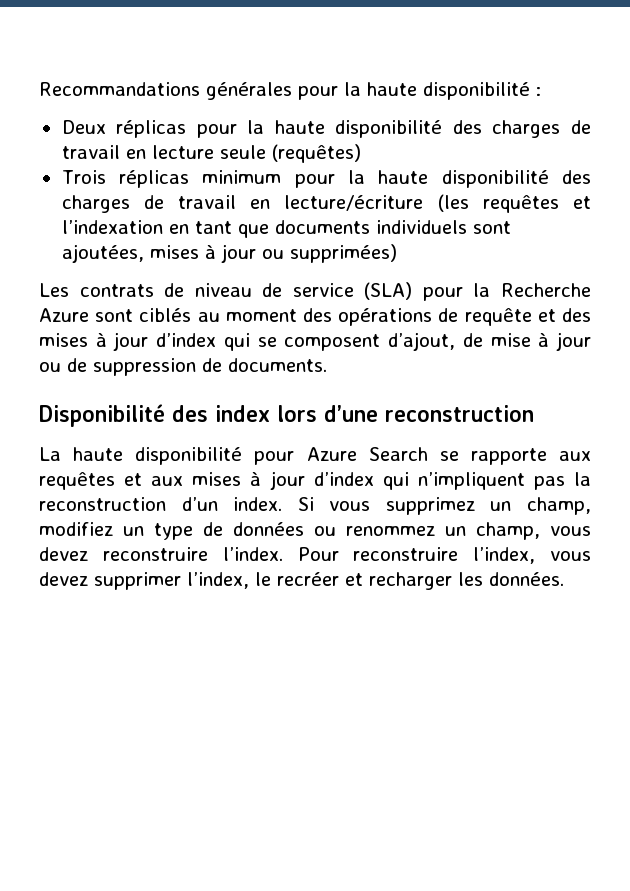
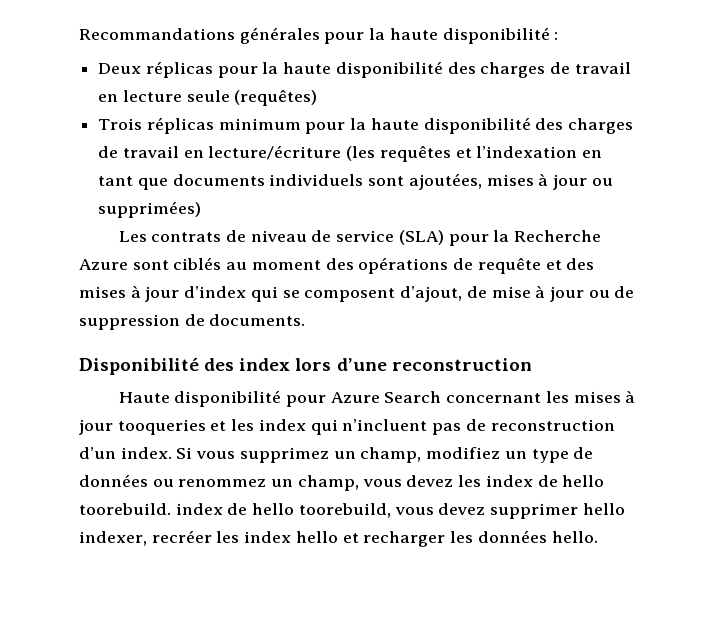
[39,447,124,461] La haute -> [118,392,170,403] Haute
[439,448,591,465] [39,471,592,490] se rapporte aux requêtes et aux mises à jour d’index qui n’impliquent pas la -> [446,390,636,403] [79,419,486,435] concernant les mises à jour tooqueries et les index qui n’incluent pas de
[102,547,591,564] [39,572,339,590] reconstruire l’index. Pour reconstruire l’index, vous devez supprimer l’index, le recréer -> [458,475,605,487] [79,503,625,519] [79,530,338,546] les index de hello toorebuild. index de hello toorebuild, vous devez supprimer hello indexer, recréer les index hello
[489,572,564,586] données. -> [477,530,598,543] données hello.

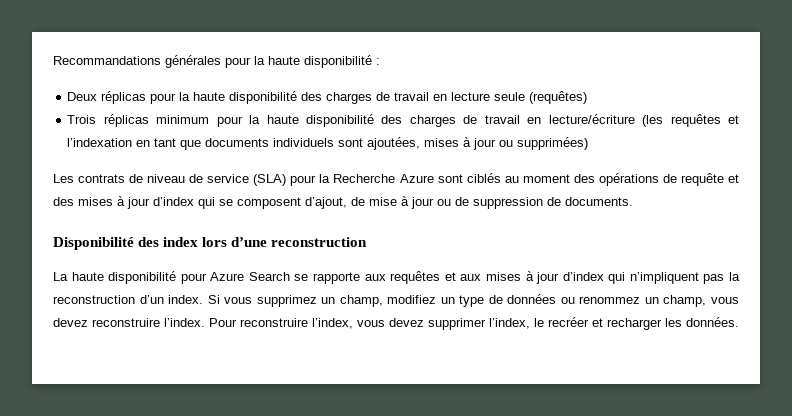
[118,392,170,403] Haute -> [53,272,104,281] La haute
[446,390,636,403] [79,419,486,435] concernant les mises à jour tooqueries et les index qui n’incluent pas de -> [294,271,740,284] se rapporte aux requêtes et aux mises à jour d’index qui n’impliquent pas la
[458,475,605,487] [79,503,625,519] [79,530,338,546] les index de hello toorebuild. index de hello toorebuild, vous devez supprimer hello indexer, recréer les index hello -> [92,317,589,330] reconstruire l’index. Pour reconstruire l’index, vous devez supprimer l’index, le recréer
[477,530,598,543] données hello. -> [686,317,739,327] données.

